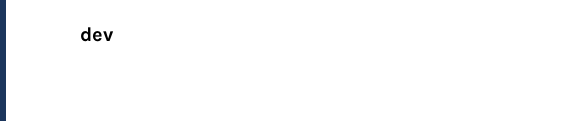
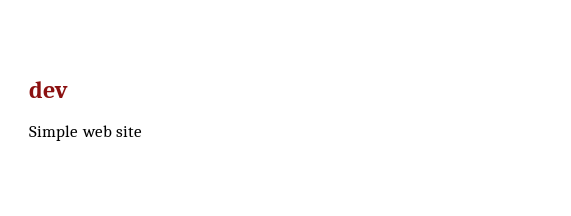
(114, 34) none -> [29,125,143,141] // Simple web site

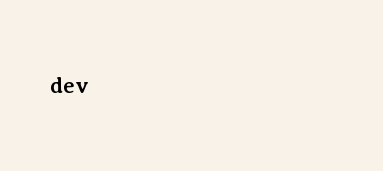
[29,125,143,141] // Simple web site -> (89, 85) none

